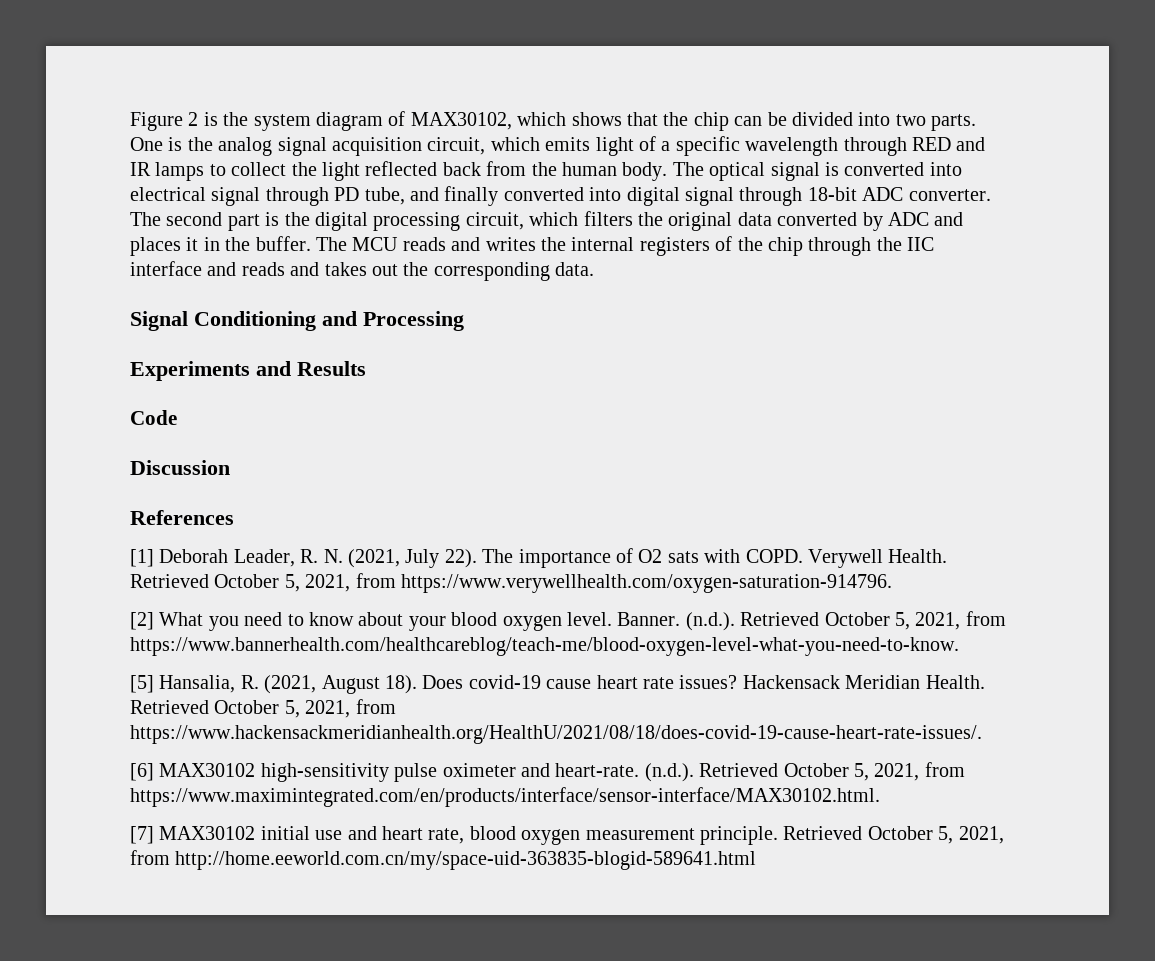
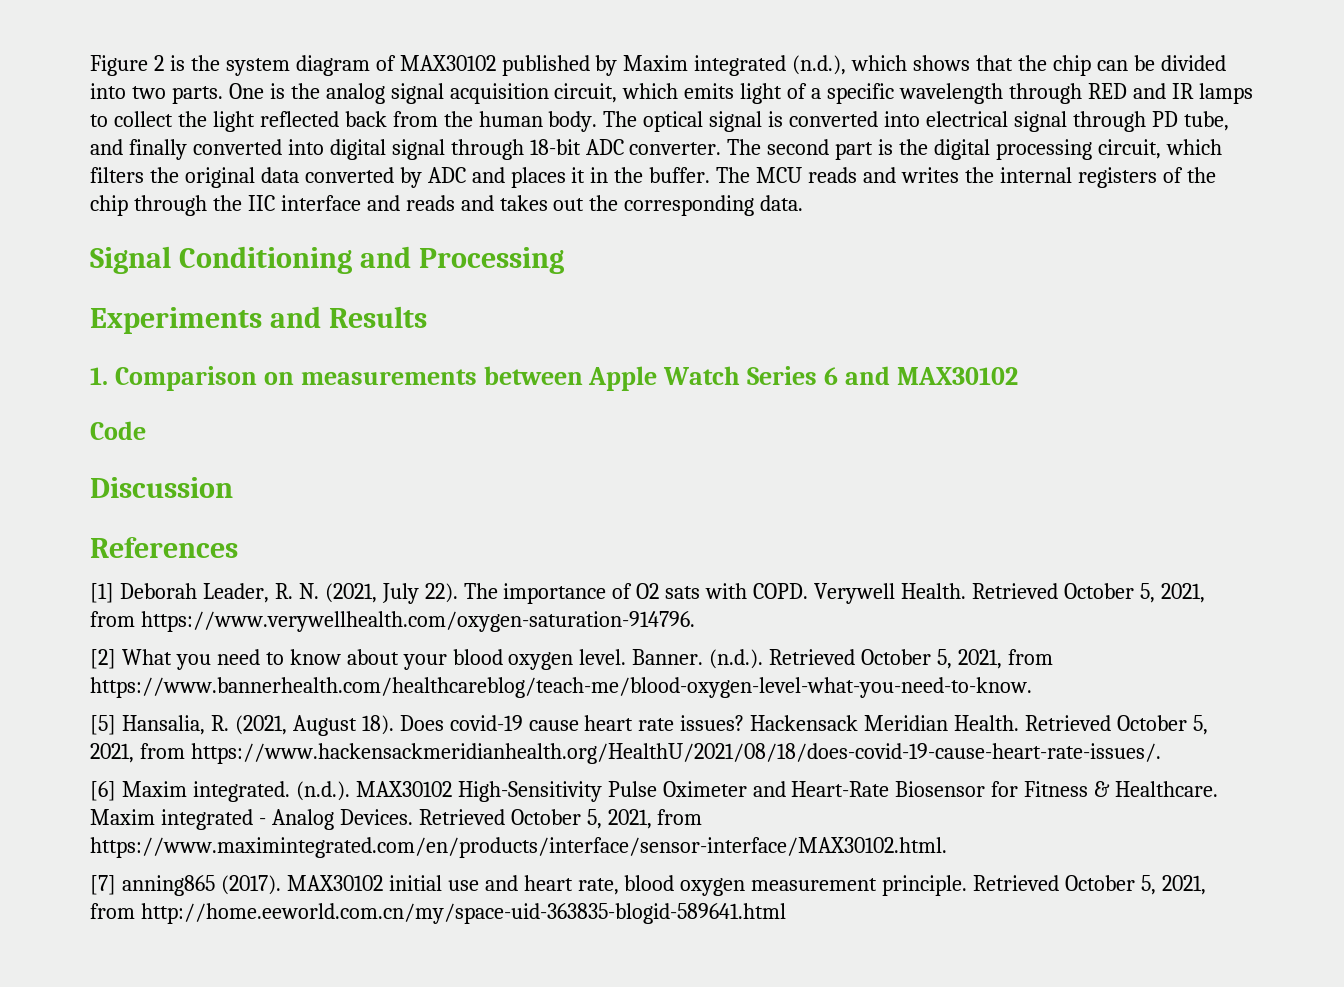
[410,112,512,130] MAX30102, -> [399,55,847,76] MAX30102 published by Maxim integrated (n.d.),
(366, 368) none -> [90,366,1018,391] // 1. Comparison on measurements between Apple Watch Series 6 and MAX30102
[159,763,694,782] MAX30102 high-sensitivity pulse oximeter and heart-rate. (n.d.). -> [121,781,1219,802] [90,809,413,830] Maxim integrated. (n.d.). MAX30102 High-Sensitivity Pulse Oximeter and Heart-Rate Biosensor for Fitness & Healthcare. Maxim integrated - Analog Devices.
(154, 835) none -> [121,875,281,896] anning865 (2017).

